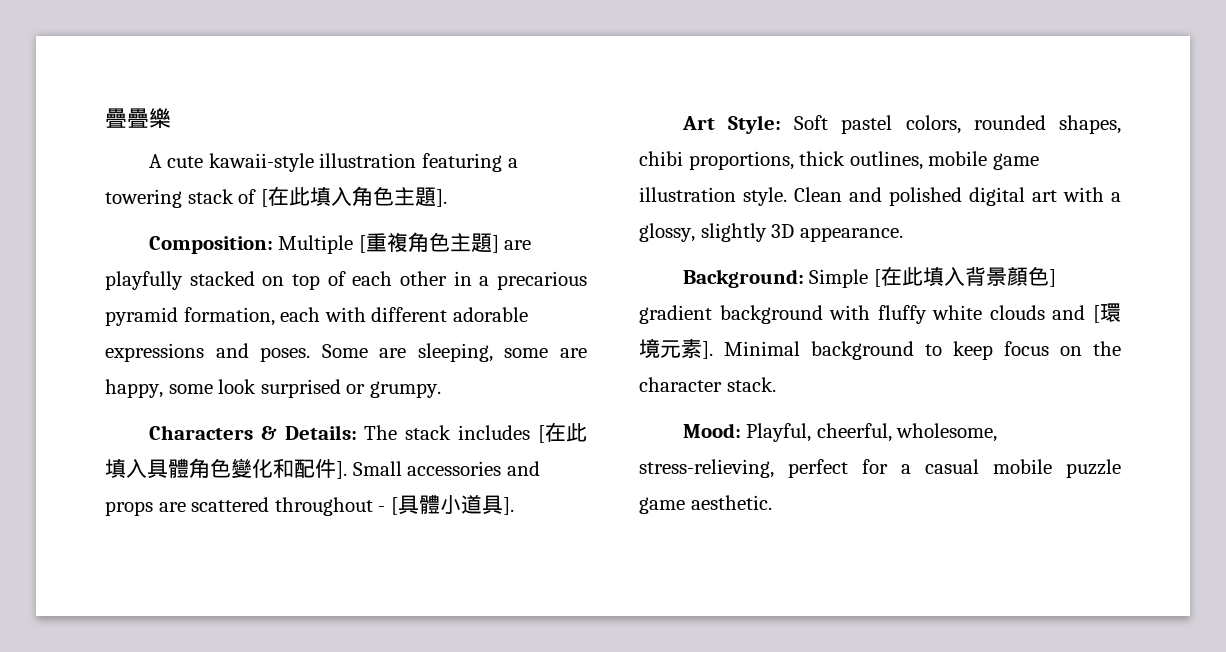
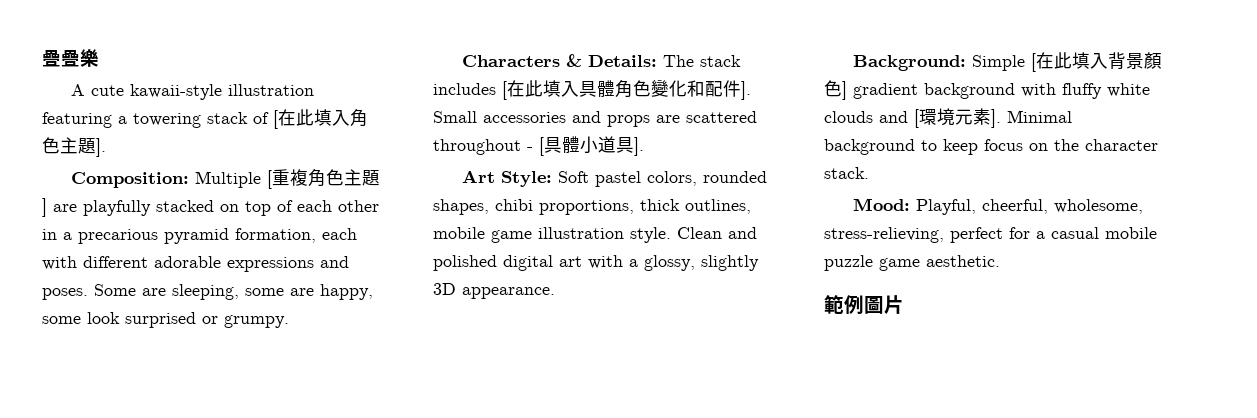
(772, 502) none -> [824,295,904,314] // 範例圖片

